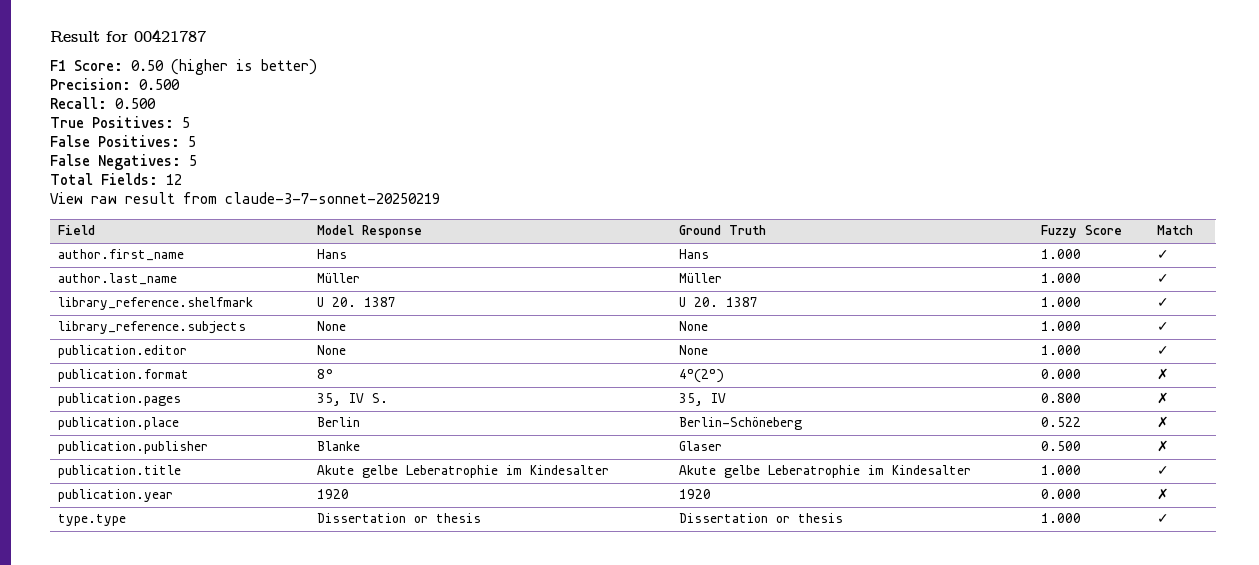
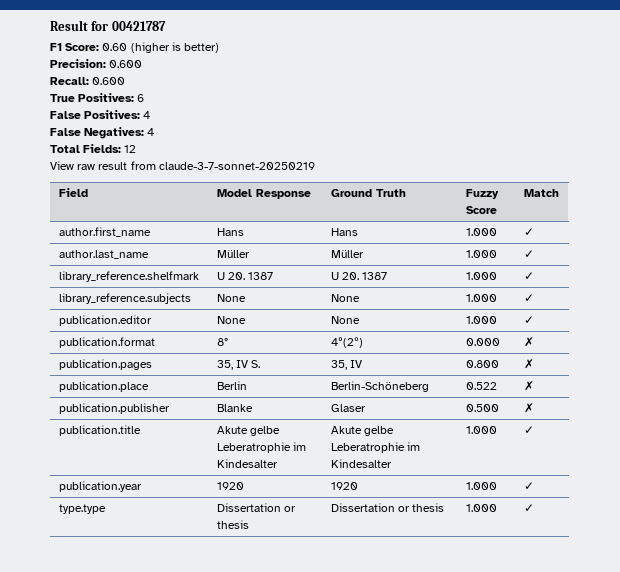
[131,60,164,71] 0.50 -> [102,43,128,51] 0.60
[139,79,180,90] 0.500 -> [109,60,143,68] 0.600
[115,98,156,109] 0.500 -> [92,77,126,85] 0.600
[182,117,190,128] 5 -> [137,94,145,102] 6
[188,136,196,147] 5 -> [143,111,151,119] 4
[189,155,197,166] 5 -> [147,128,155,136] 4
[1041,489,1082,499] [1157,488,1170,500] 0.000 | ✗ -> [465,482,497,490] [523,482,534,490] 1.000 | ✓

